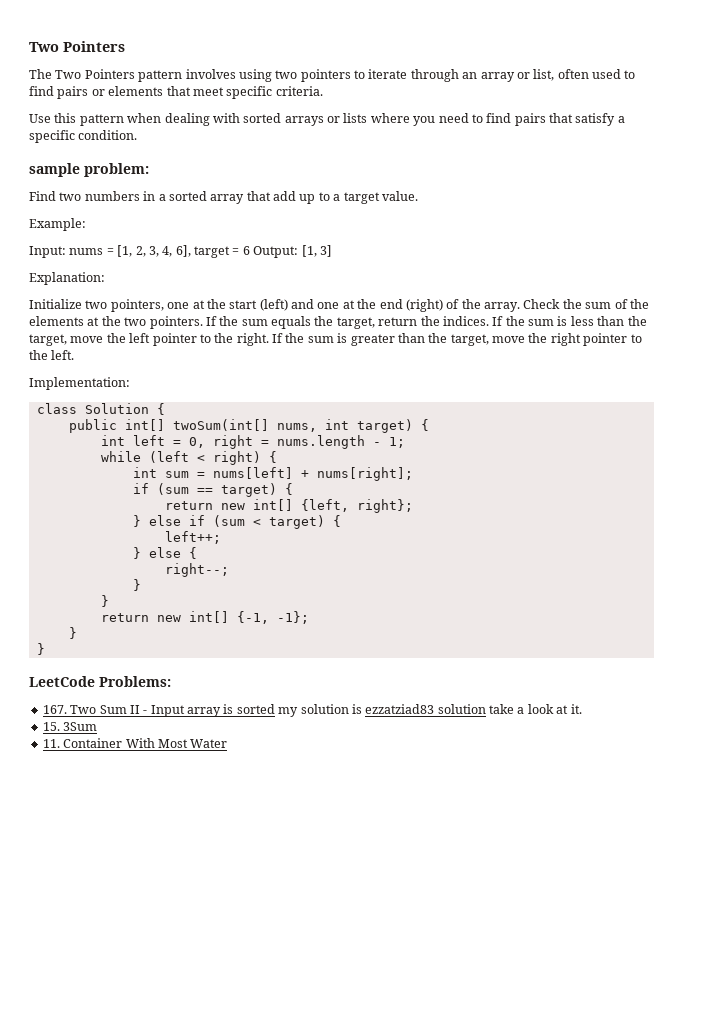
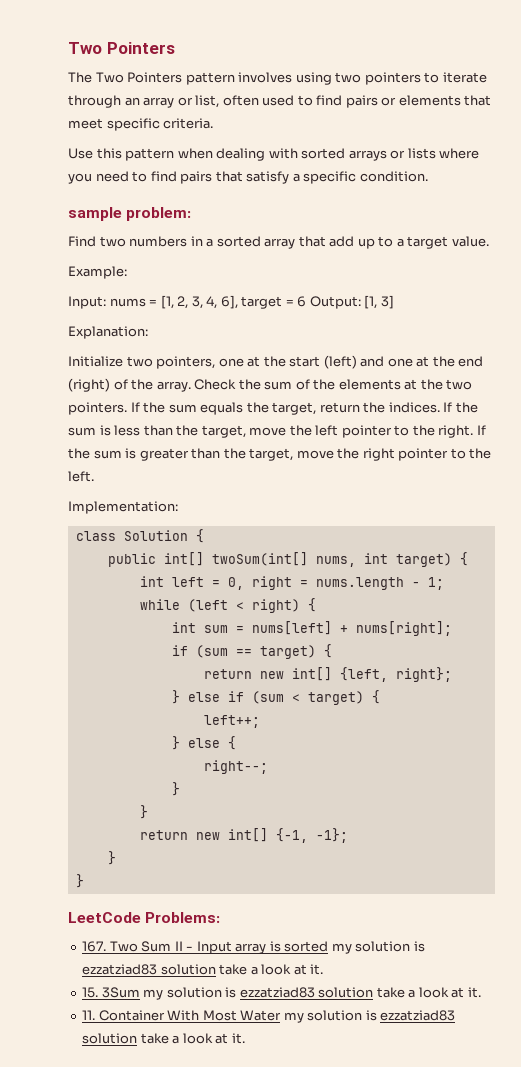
(98, 726) none -> [143,987,481,1000] my solution is ezzatziad83 solution take a look at it.
(228, 743) none -> [283,1010,456,1023] [82,1033,245,1044] my solution is ezzatziad83 solution take a look at it.

